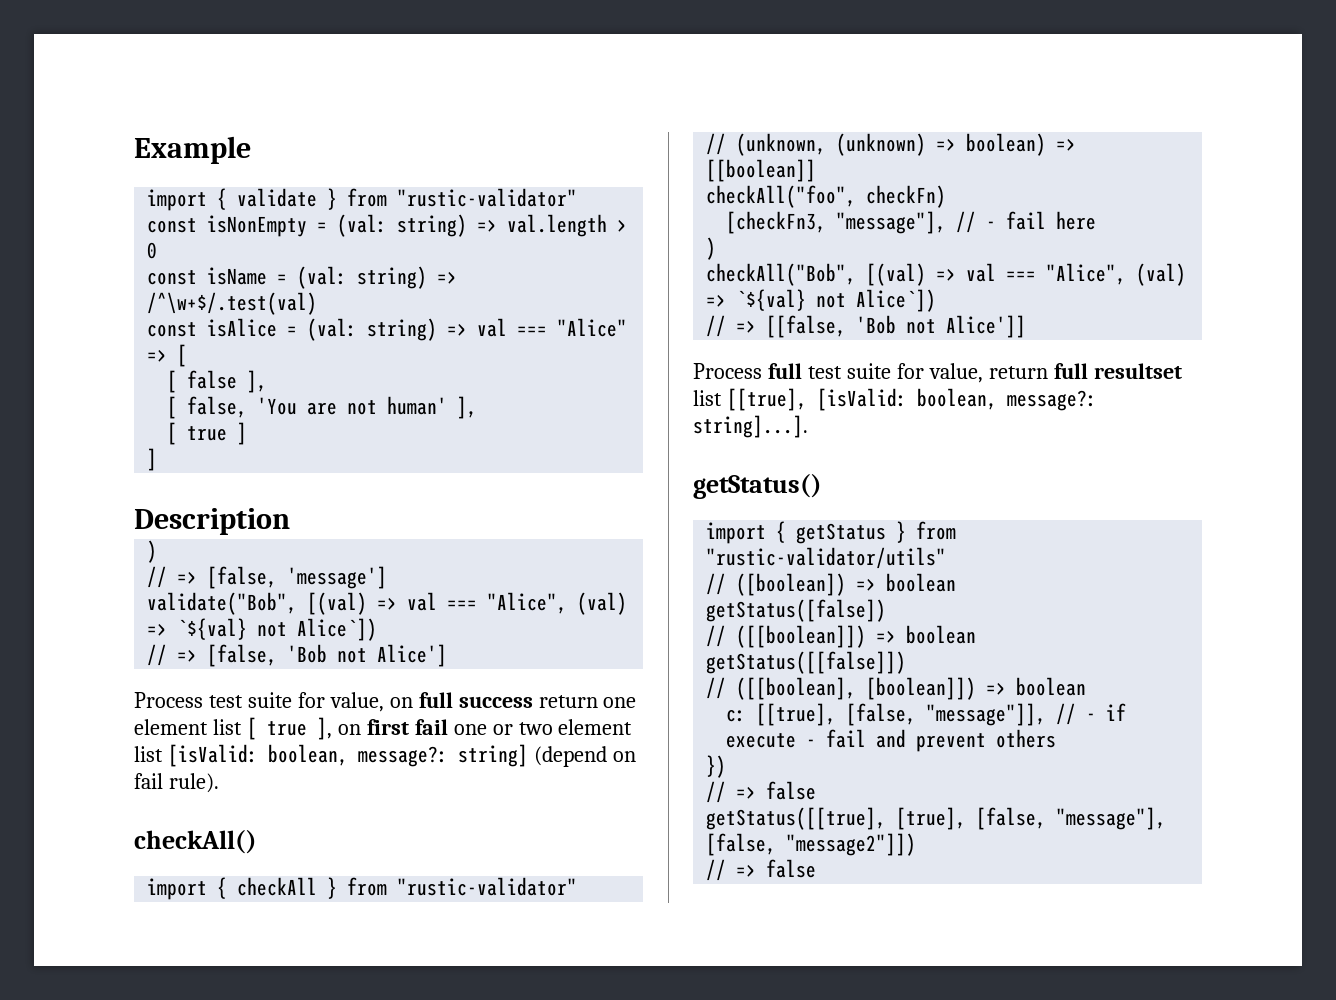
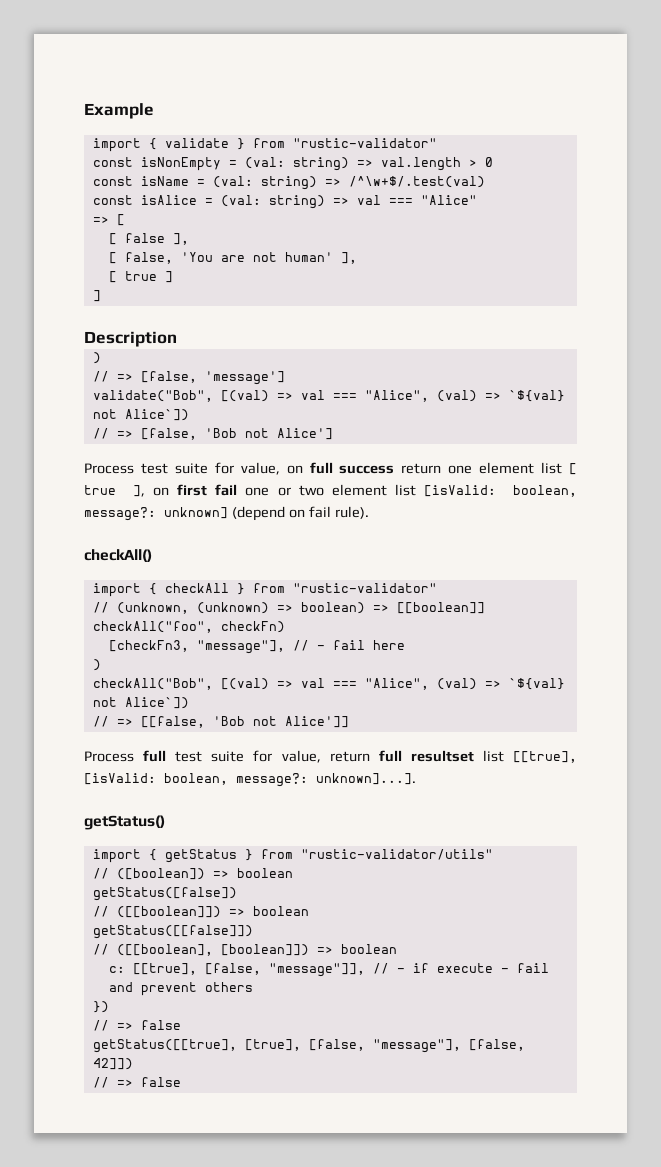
[457,744,528,767] string] -> [164,507,228,519] unknown]
[693,415,808,438] string]...]. -> [316,773,416,785] unknown]...].
[786,833,917,856] "message2"]]) -> [92,1058,133,1070] 42]])

